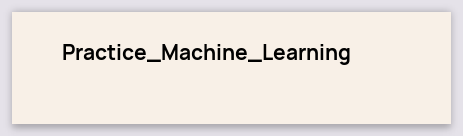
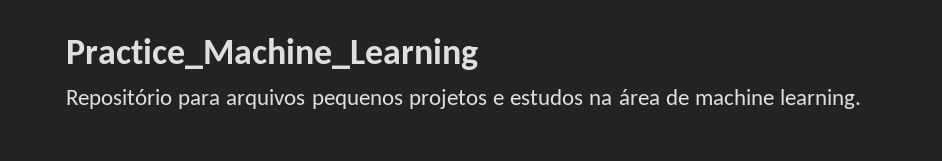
(351, 54) none -> [66,89,862,109] // Repositório para arquivos pequenos projetos e estudos na área de machine learning.

